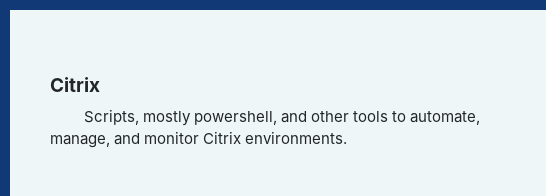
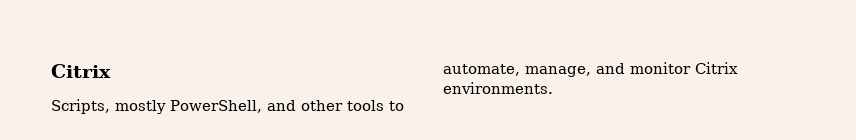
[193,111,277,125] powershell, -> [170,100,262,113] PowerShell,

